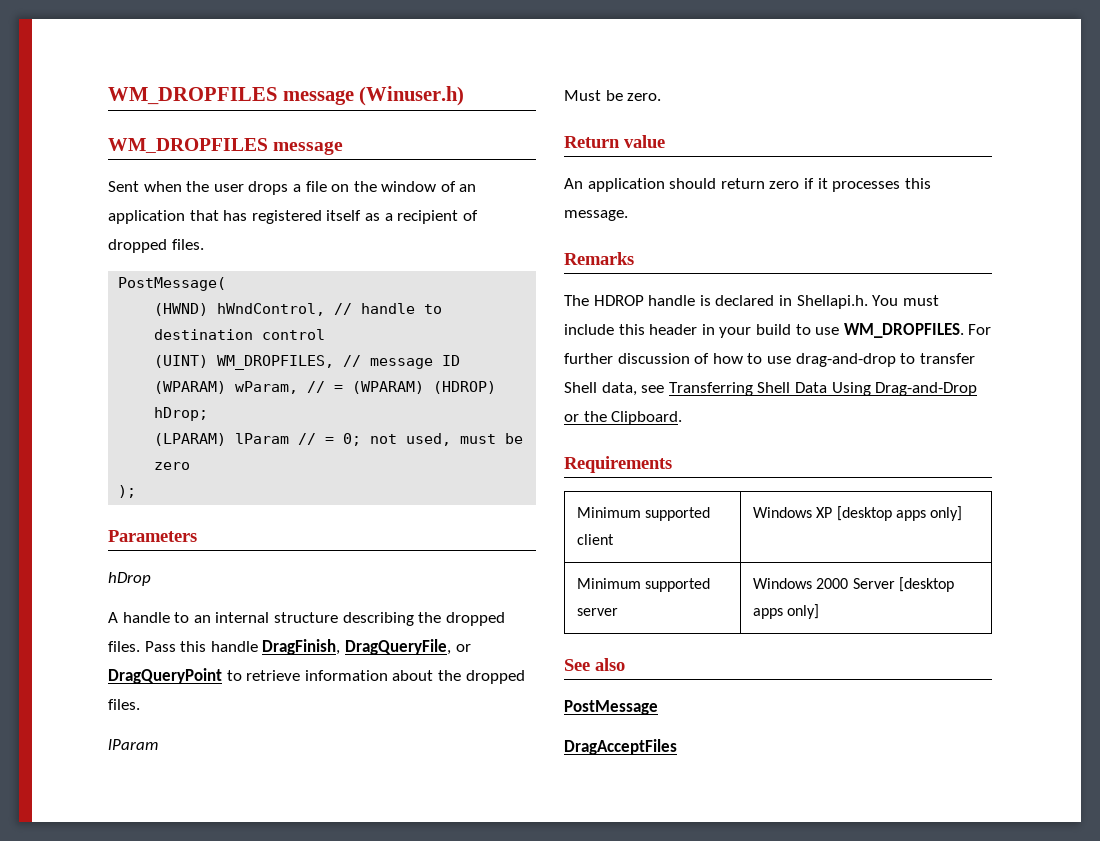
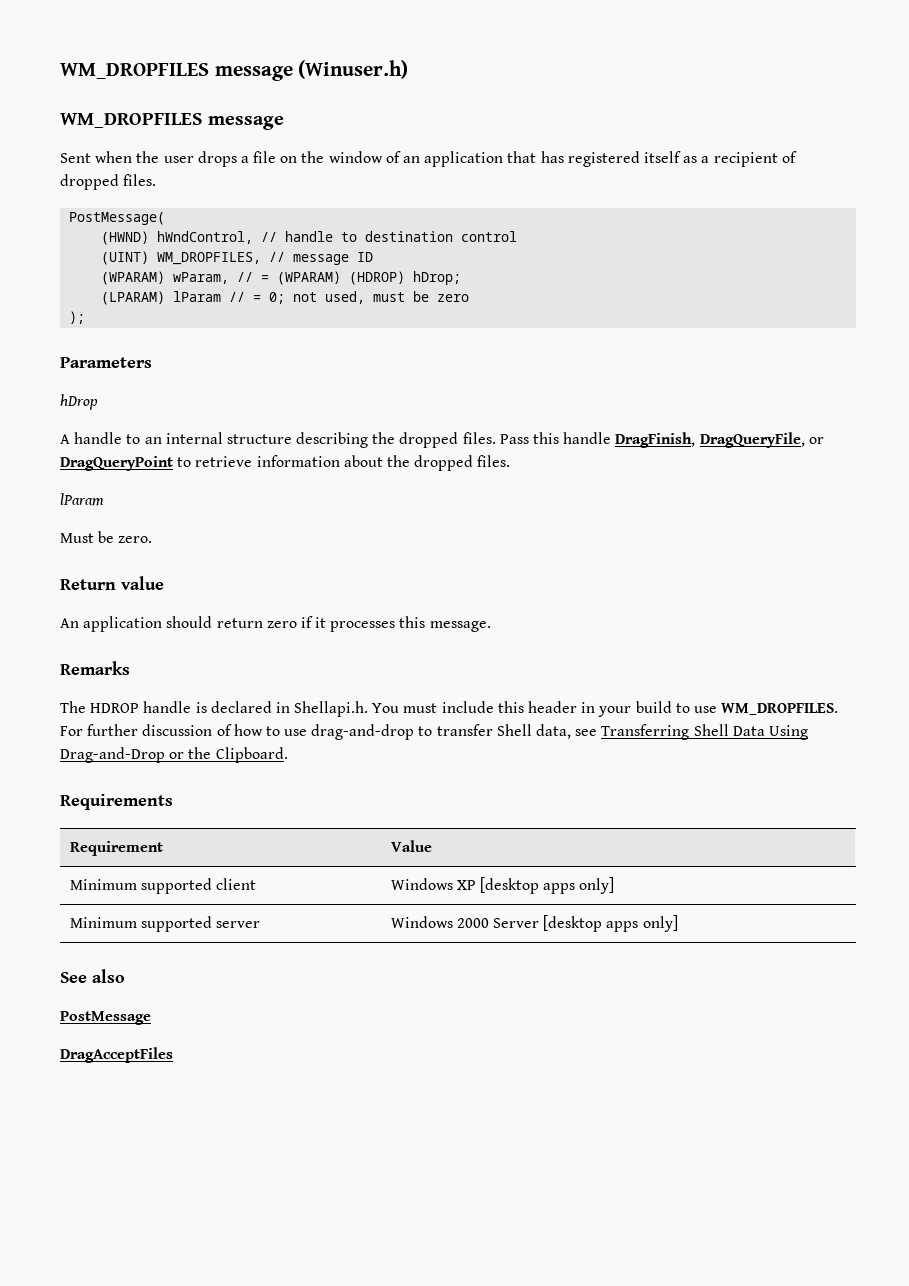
(672, 464) none -> [69,841,163,856] [390,840,432,852] // Requirement | Value

